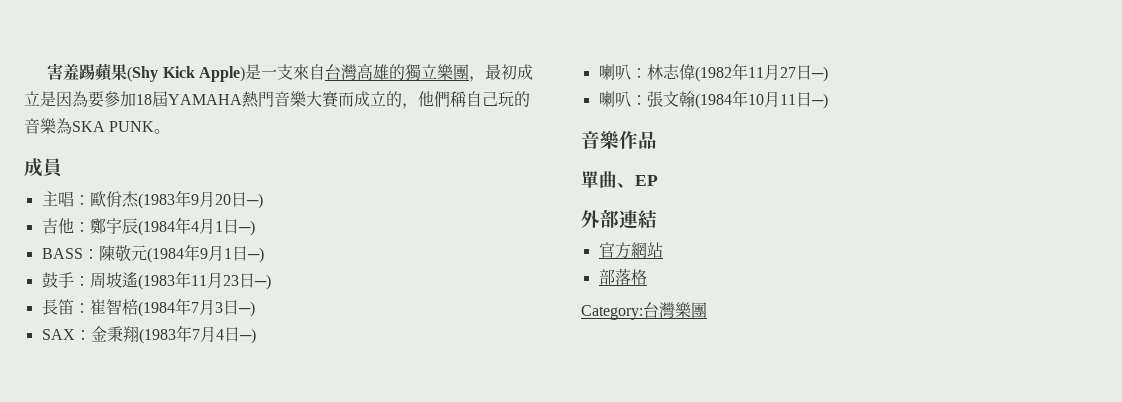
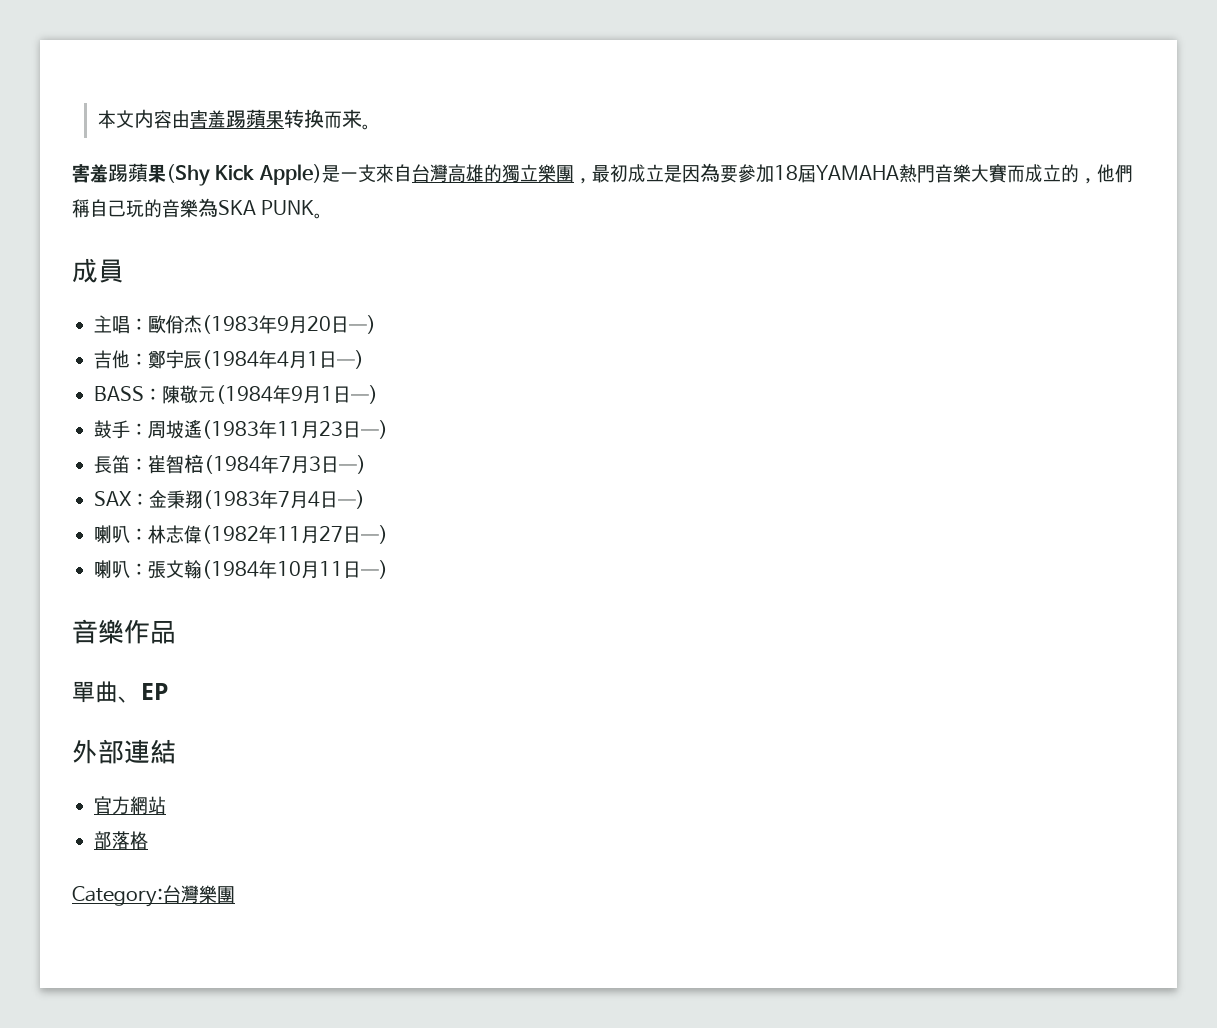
(47, 71) none -> [97,109,371,130] 本文内容由害羞踢蘋果转换而来。 //

